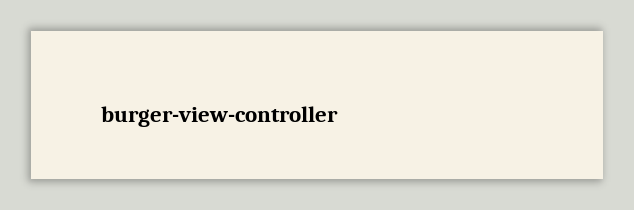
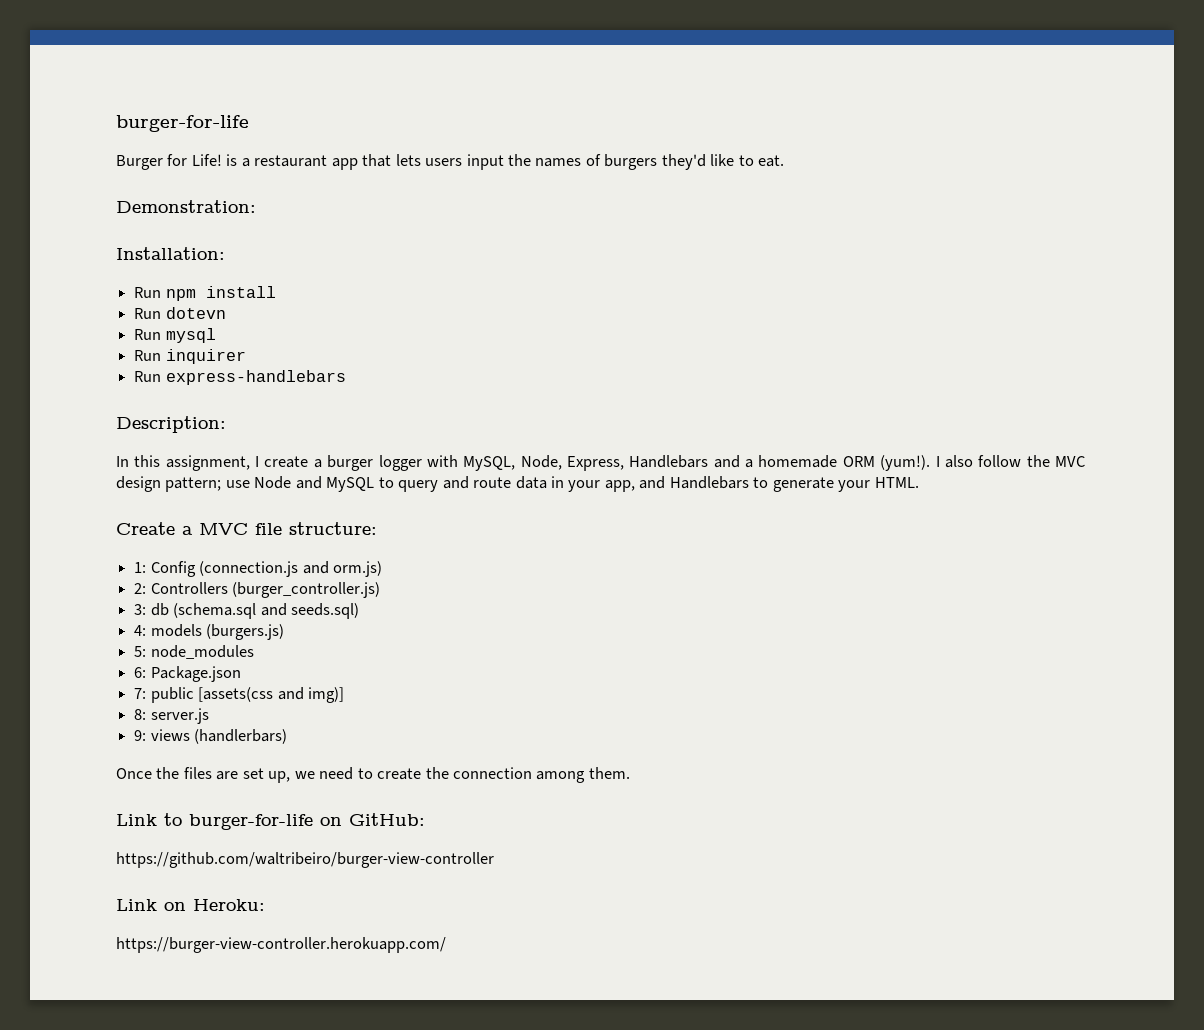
[101,106,338,127] burger-view-controller -> [116,115,249,132] [116,154,785,170] [116,200,256,213] [116,247,225,260] [134,286,276,301] [134,307,226,319] [134,328,216,343] [134,349,246,364] [134,370,346,385] [116,416,226,433] [116,455,1086,471] [116,476,919,492] [116,522,377,535] [134,561,382,577] [134,582,381,598] [134,603,359,619] [134,624,285,640] [134,645,254,659] [134,666,241,682] [134,687,344,703] [134,708,209,724] [134,729,288,744] [116,767,630,783] [116,813,425,830] [116,852,494,868] [116,899,265,911] [116,937,446,953] burger-for-life // Burger for Life! is a restaurant app that lets users input the names of burgers they'd like to eat. // Demonstration: // Installation: // Run npm install // Run dotevn // Run mysql // Run inquirer // Run express-handlebars // Description: // In this assignment, I create a burger logger with MySQL, Node, Express, Handlebars and a homemade ORM (yum!). I also follow the MVC design pattern; use Node and MySQL to query and route data in your app, and Handlebars to generate your HTML. // Create a MVC file structure: // 1: Config (connection.js and orm.js) // 2: Controllers (burger_controller.js) // 3: db (schema.sql and seeds.sql) // 4: models (burgers.js) // 5: node_modules // 6: Package.json // 7: public [assets(css and img)] // 8: server.js // 9: views (handlerbars) // Once the files are set up, we need to create the connection among them. // Link to burger-for-life on GitHub: // https://github.com/waltribeiro/burger-view-controller // Link on Heroku: // https://burger-view-controller.herokuapp.com/

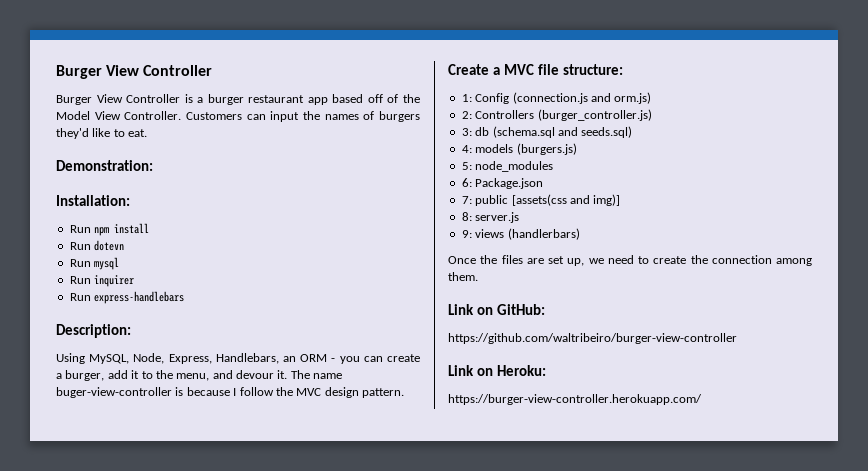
[116,115,249,132] [116,154,222,170] burger-for-life // Burger for Life! -> [56,65,213,79] [56,94,181,105] Burger View Controller // Burger View Controller
(250, 162) none -> [207,94,244,105] burger
[362,154,463,167] that lets users -> [332,94,420,103] [56,111,266,120] based off of the Model View Controller. Customers can
[116,455,1086,471] [116,476,919,492] In this assignment, I create a burger logger with MySQL, Node, Express, Handlebars and a homemade ORM (yum!). I also follow the MVC design pattern; use Node and MySQL to query and route data in your app, and Handlebars to generate your HTML. -> [56,353,420,364] [56,370,343,381] [56,387,404,398] Using MySQL, Node, Express, Handlebars, an ORM - you can create a burger, add it to the menu, and devour it. The name buger-view-controller is because I follow the MVC design pattern.
[164,813,313,830] to burger-for-life -> (474, 309) none

